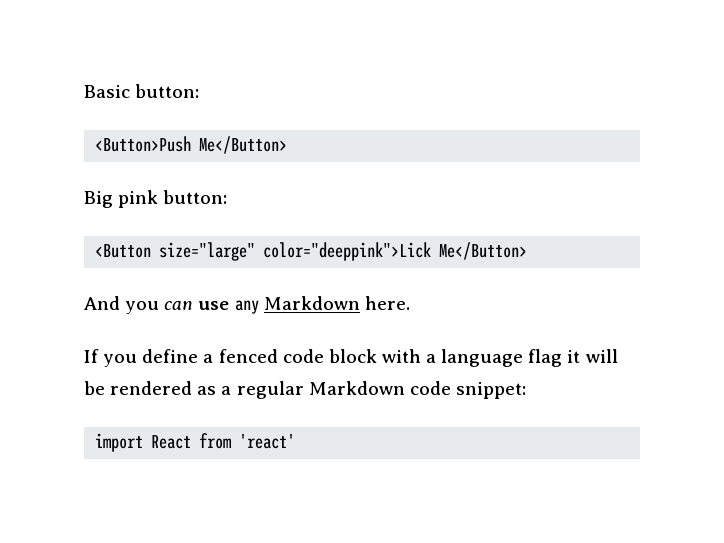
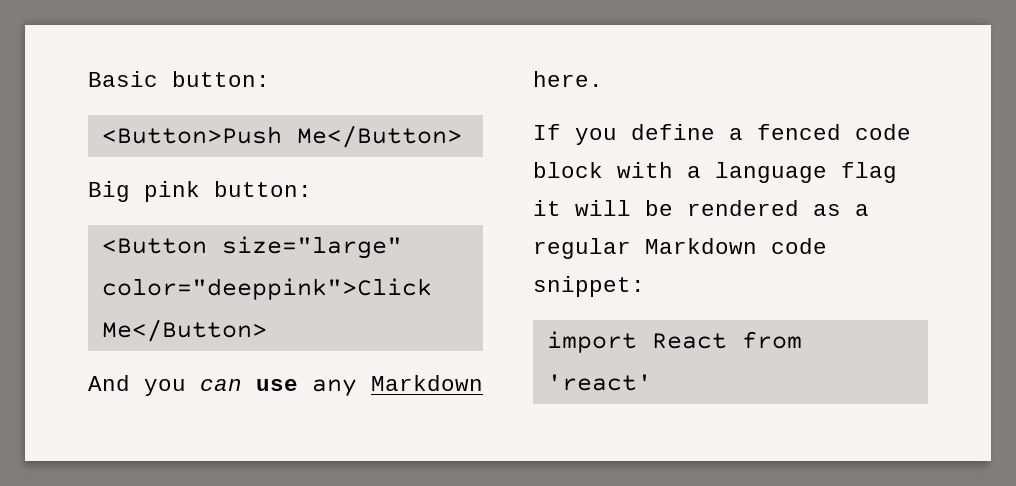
[263,242,432,261] color="deeppink">Lick -> [101,278,432,300] color="deeppink">Click

